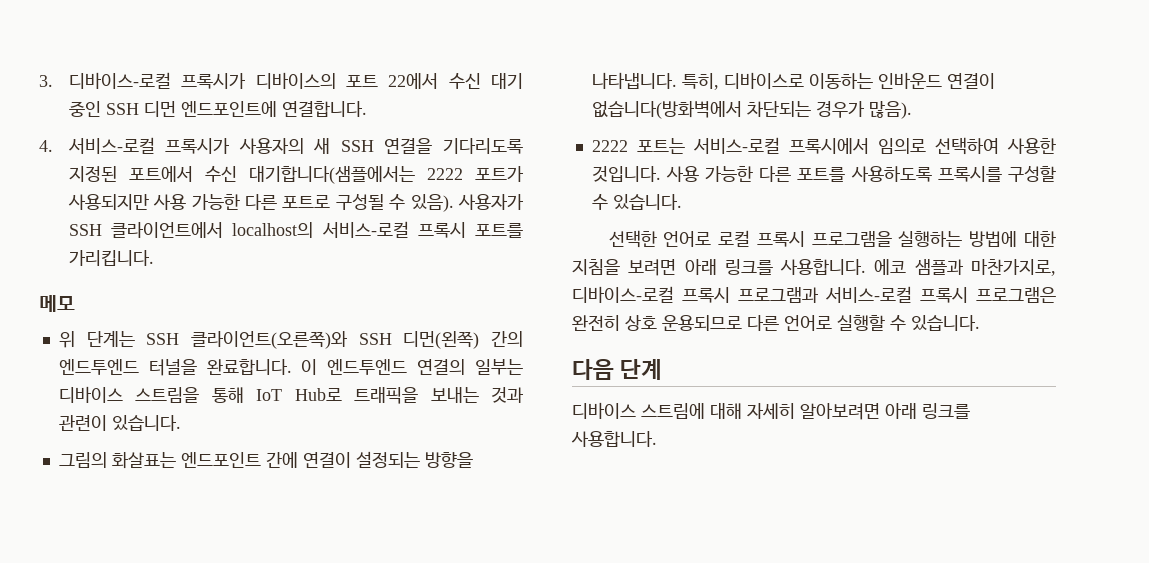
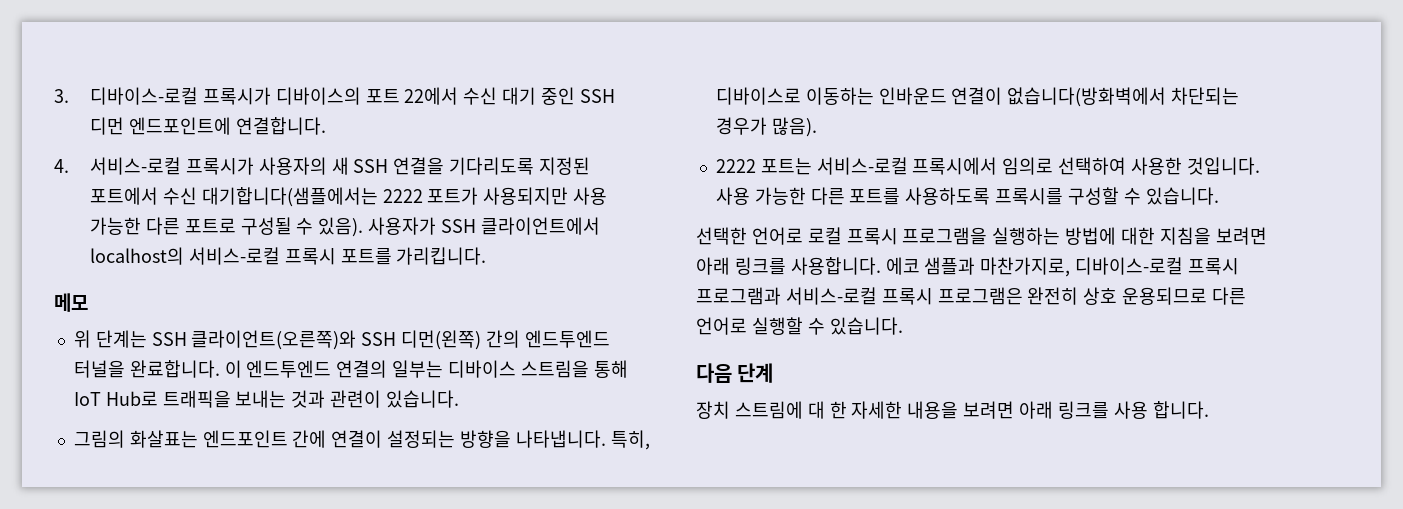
[572,402,970,420] [571,431,657,447] 디바이스 스트림에 대해 자세히 알아보려면 아래 링크를 사용합니다. -> [696,401,1209,419] 장치 스트림에 대 한 자세한 내용을 보려면 아래 링크를 사용 합니다.

